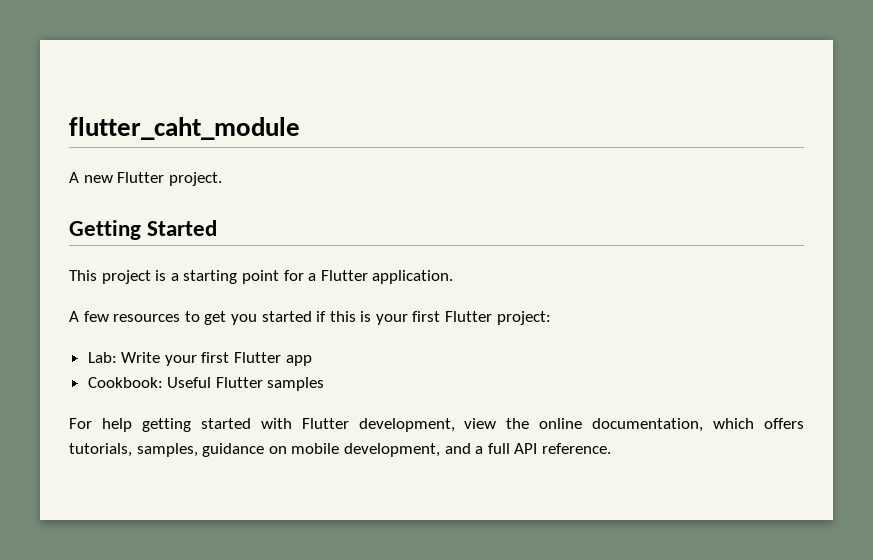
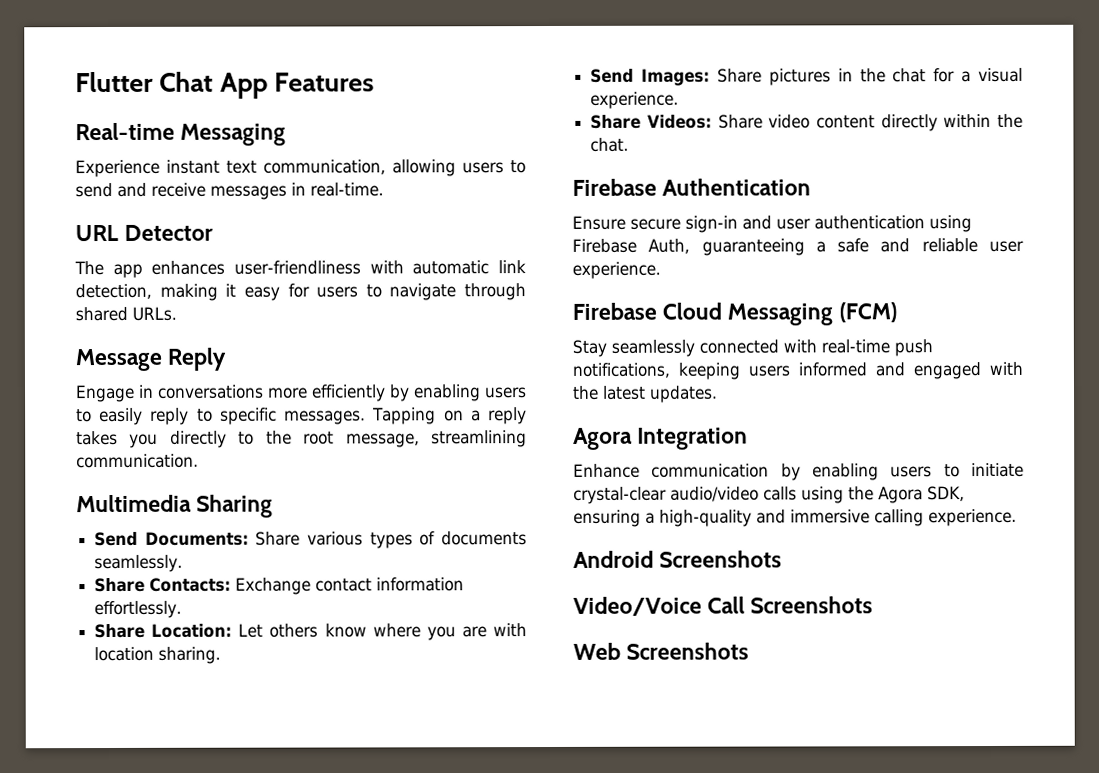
[69,117,300,140] [69,172,222,186] [69,220,218,240] [69,270,454,284] [69,311,551,325] [87,352,312,366] [87,377,325,391] [69,418,804,432] [69,443,611,457] flutter_caht_module // A new Flutter project. // Getting Started // This project is a starting point for a Flutter application. // A few resources to get you started if this is your first Flutter project: // Lab: Write your first Flutter app // Cookbook: Useful Flutter samples // For help getting started with Flutter development, view the online documentation, which offers tutorials, samples, guidance on mobile development, and a full API reference. -> [75,71,374,99] [75,122,287,146] [75,159,526,178] [75,182,384,200] [75,224,214,242] [74,260,526,278] [75,283,526,301] [75,306,177,322] [75,347,227,372] [75,384,527,403] [76,407,527,426] [76,430,527,448] [76,453,199,469] [76,494,274,518] [94,531,527,549] [94,554,184,573] [94,577,465,595] [94,600,183,619] [94,623,527,641] [94,646,222,664] [590,67,1023,86] [590,91,680,109] [590,113,1023,132] [590,137,630,152] [572,178,812,196] [572,215,972,233] [572,238,1024,256] [572,261,661,279] [572,302,897,326] [572,339,933,357] [572,361,1023,380] [572,385,718,403] [573,427,749,450] [573,462,1024,481] [573,486,965,504] [573,508,1017,527] [573,550,783,568] [573,596,874,616] [573,642,750,660] Flutter Chat App Features // Real-time Messaging // Experience instant text communication, allowing users to send and receive messages in real-time. // URL Detector // The app enhances user-friendliness with automatic link detection, making it easy for users to navigate through shared URLs. // Message Reply // Engage in conversations more efficiently by enabling users to easily reply to specific messages. Tapping on a reply takes you directly to the root message, streamlining communication. // Multimedia Sharing // Send Documents: Share various types of documents seamlessly. // Share Contacts: Exchange contact information effortlessly. // Share Location: Let others know where you are with location sharing. // Send Images: Share pictures in the chat for a visual experience. // Share Videos: Share video content directly within the chat. // Firebase Authentication // Ensure secure sign-in and user authentication using Firebase Auth, guaranteeing a safe and reliable user experience. // Firebase Cloud Messaging (FCM) // Stay seamlessly connected with real-time push notifications, keeping users informed and engaged with the latest updates. // Agora Integration // Enhance communication by enabling users to initiate crystal-clear audio/video calls using the Agora SDK, ensuring a high-quality and immersive calling experience. // Android Screenshots // Video/Voice Call Screenshots // Web Screenshots

